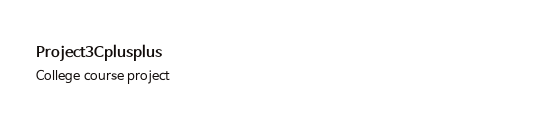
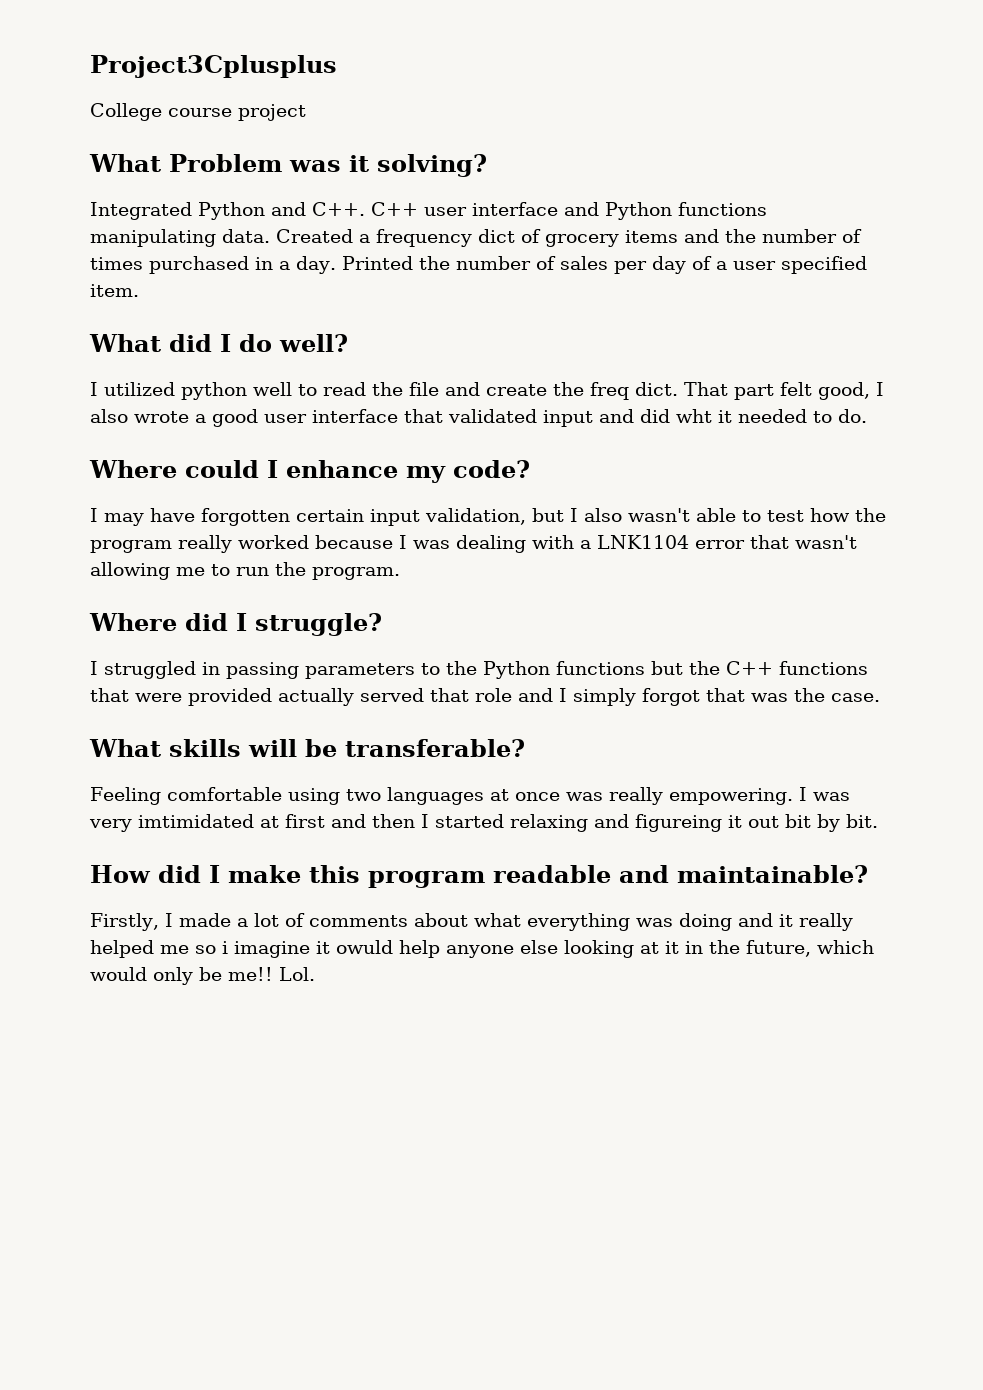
(171, 77) none -> [89,154,487,177] [90,202,767,220] [90,229,862,247] [90,256,867,274] [90,284,139,297] [89,334,348,352] [90,382,884,400] [90,409,867,427] [89,460,530,483] [90,508,886,526] [90,535,857,553] [90,562,400,580] [89,613,382,636] [90,661,868,679] [90,688,880,706] [89,739,525,757] [90,787,850,805] [89,814,878,832] [90,865,868,888] [90,913,853,931] [90,940,874,958] [90,967,315,985] // What Problem was it solving? // Integrated Python and C++. C++ user interface and Python functions manipulating data. Created a frequency dict of grocery items and the number of times purchased in a day. Printed the number of sales per day of a user specified item. // What did I do well? // I utilized python well to read the file and create the freq dict. That part felt good, I also wrote a good user interface that validated input and did wht it needed to do. // Where could I enhance my code? // I may have forgotten certain input validation, but I also wasn't able to test how the program really worked because I was dealing with a LNK1104 error that wasn't allowing me to run the program. // Where did I struggle? // I struggled in passing parameters to the Python functions but the C++ functions that were provided actually served that role and I simply forgot that was the case. // What skills will be transferable? // Feeling comfortable using two languages at once was really empowering. I was very imtimidated at first and then I started relaxing and figureing it out bit by bit. // How did I make this program readable and maintainable? // Firstly, I made a lot of comments about what everything was doing and it really helped me so i imagine it owuld help anyone else looking at it in the future, which would only be me!! Lol.

